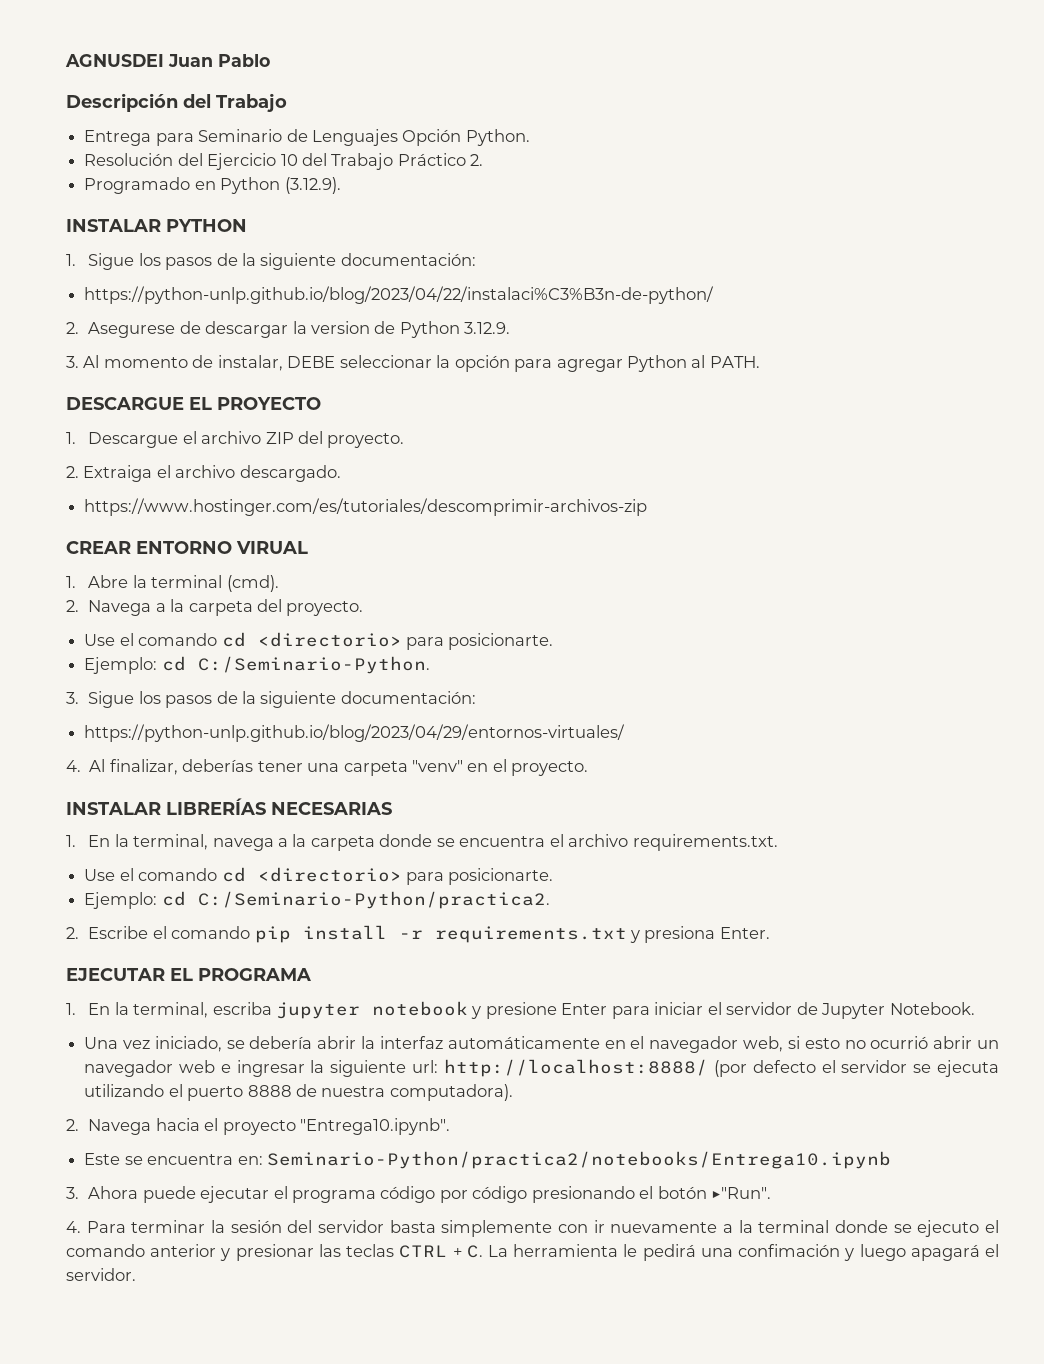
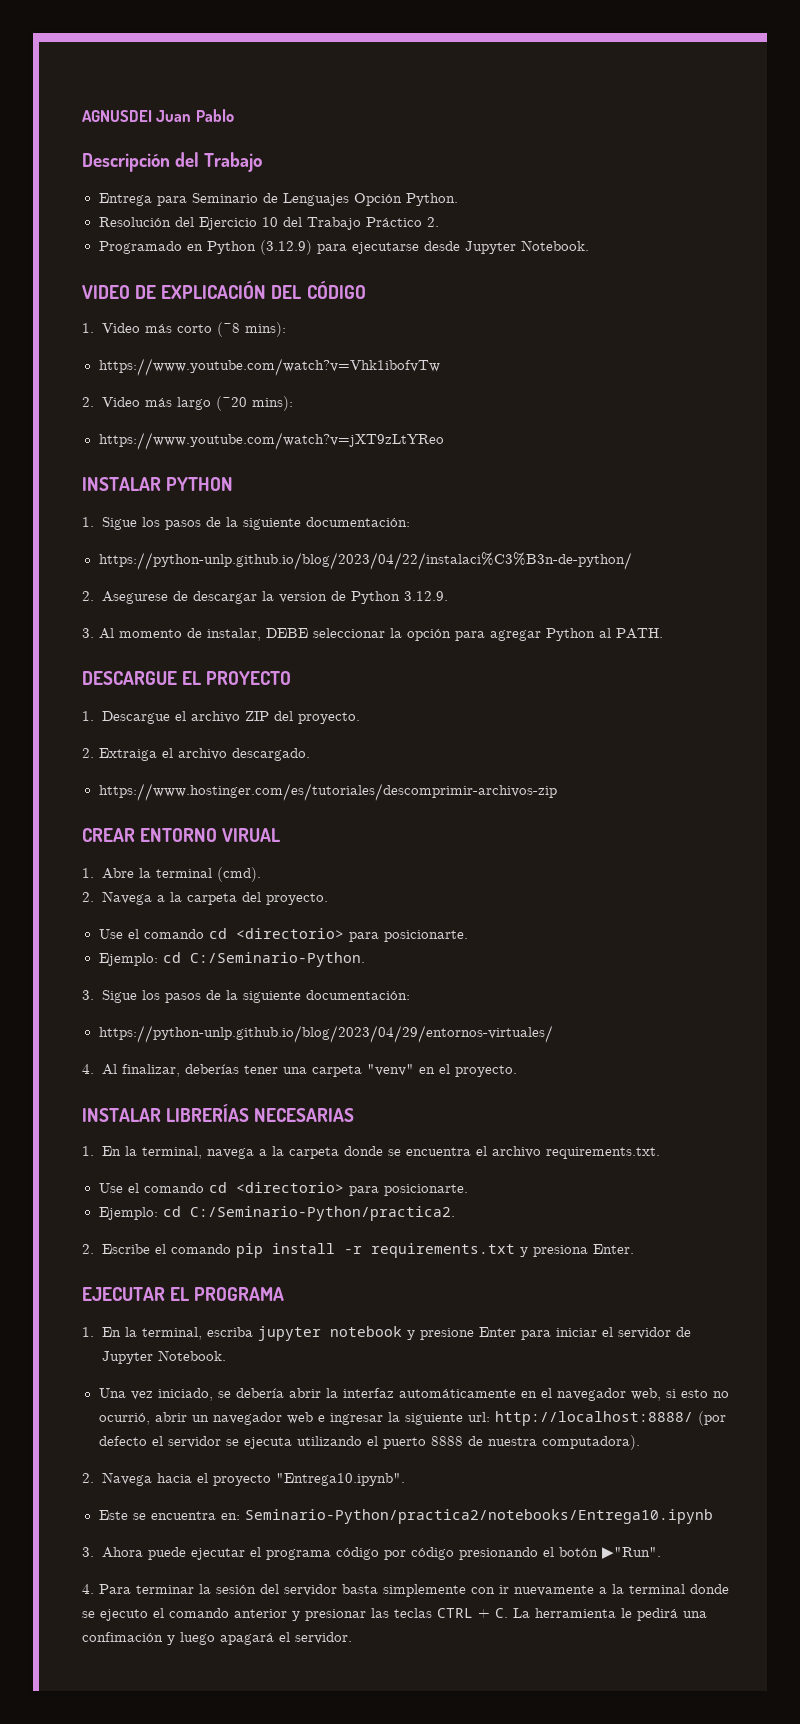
[284,177,341,194] (3.12.9). -> [259,240,589,255] [82,281,366,299] [82,322,286,337] [98,358,440,376] [82,396,293,411] [98,432,444,450] (3.12.9) para ejecutarse desde Jupyter Notebook. // VIDEO DE EXPLICACIÓN DEL CÓDIGO // 1. Video más corto (~8 mins): // https://www.youtube.com/watch?v=Vhk1ibofvTw // 2. Video más largo (~20 mins): // https://www.youtube.com/watch?v=jXT9zLtYReo
[870,1036,929,1049] ocurrió -> [98,1413,150,1425] ocurrió,

